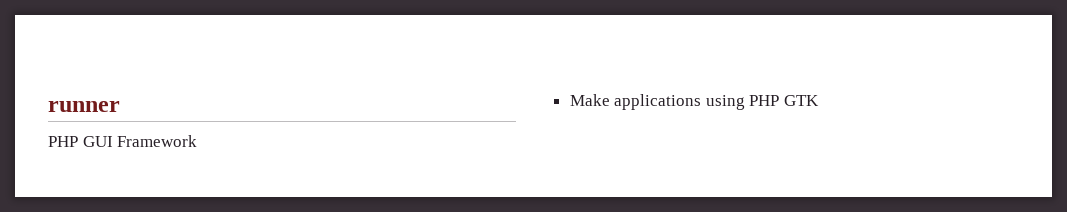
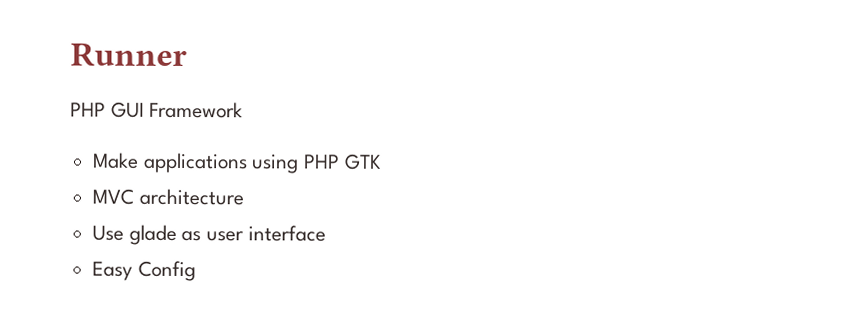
[48,101,120,112] runner -> [70,42,187,68] Runner
(820, 100) none -> [92,188,244,206] [92,224,326,245] [92,260,196,282] // MVC architecture // Use glade as user interface // Easy Config

